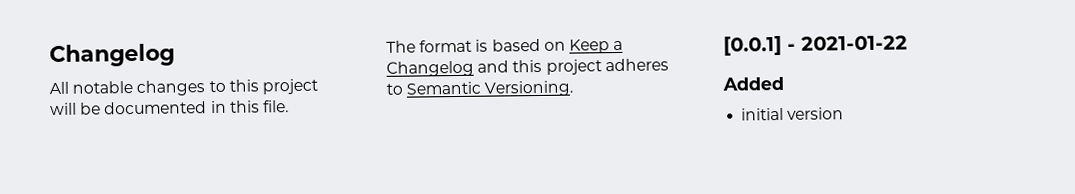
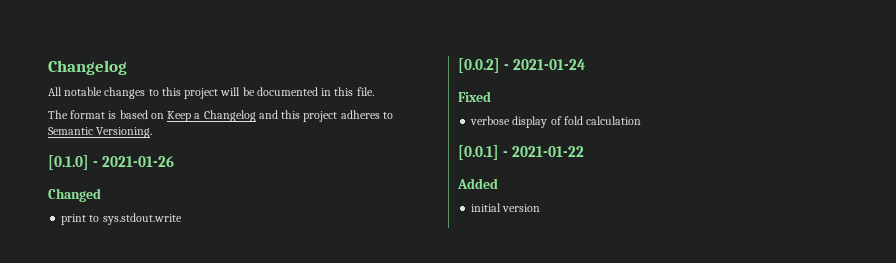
(574, 88) none -> [48,155,175,170] [48,188,101,202] [61,213,182,225] [458,58,586,73] [458,91,491,102] [470,116,642,128] // [0.1.0] - 2021-01-26 // Changed // print to sys.stdout.write // [0.0.2] - 2021-01-24 // Fixed // verbose display of fold calculation

